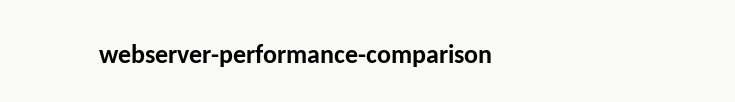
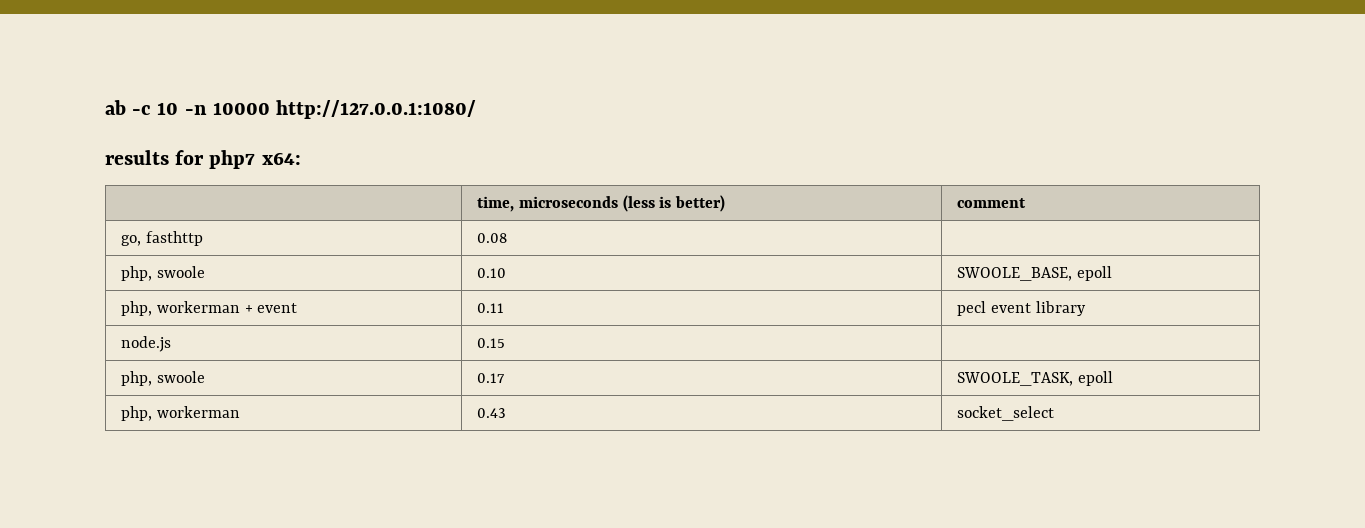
[99,44,492,67] webserver-performance-comparison -> [105,100,477,119] [105,150,301,169] [476,195,726,212] [956,198,1026,208] [120,231,203,246] [476,233,507,243] [120,266,205,281] [476,268,506,278] [956,266,1112,281] [120,301,298,316] [476,303,504,313] [956,301,1086,316] [120,336,171,352] [476,338,505,348] [120,371,205,386] [476,373,505,383] [956,371,1113,386] [120,406,240,421] [476,408,506,418] [956,406,1054,421] ab -c 10 -n 10000 http://127.0.0.1:1080/ // results for php7 x64: // | time, microseconds (less is better) | comment // go, fasthttp | 0.08 | // php, swoole | 0.10 | SWOOLE_BASE, epoll // php, workerman + event | 0.11 | pecl event library // node.js | 0.15 | // php, swoole | 0.17 | SWOOLE_TASK, epoll // php, workerman | 0.43 | socket_select

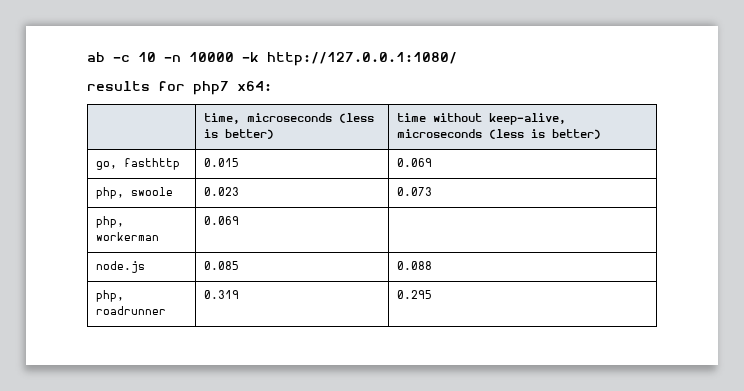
(270, 108) none -> [242,52,259,62] -k
[956,198,1026,208] comment -> [397,113,567,125] [397,129,602,139] time without keep-alive, microseconds (less is better)
[476,233,507,243] [120,266,205,281] [476,268,506,278] [956,266,1112,281] [120,301,298,316] [476,303,504,313] [956,301,1086,316] [120,336,171,352] [476,338,505,348] [120,371,205,386] [476,373,505,383] [956,371,1113,386] [120,406,240,421] [476,408,506,418] [956,406,1054,421] 0.08 | // php, swoole | 0.10 | SWOOLE_BASE, epoll // php, workerman + event | 0.11 | pecl event library // node.js | 0.15 | // php, swoole | 0.17 | SWOOLE_TASK, epoll // php, workerman | 0.43 | socket_select -> [204,158,240,167] [397,158,433,167] [96,187,174,199] [204,187,240,196] [397,187,433,196] [96,216,125,228] [96,232,160,241] [204,216,240,225] [96,261,146,273] [204,261,240,270] [397,261,433,270] [96,290,125,302] [96,306,167,315] [204,290,240,299] [397,290,433,299] 0.015 | 0.069 // php, swoole | 0.023 | 0.073 // php, workerman | 0.069 | // node.js | 0.085 | 0.088 // php, roadrunner | 0.319 | 0.295

